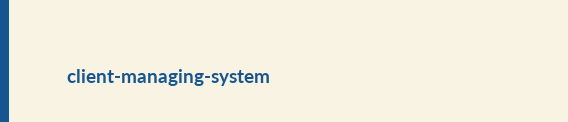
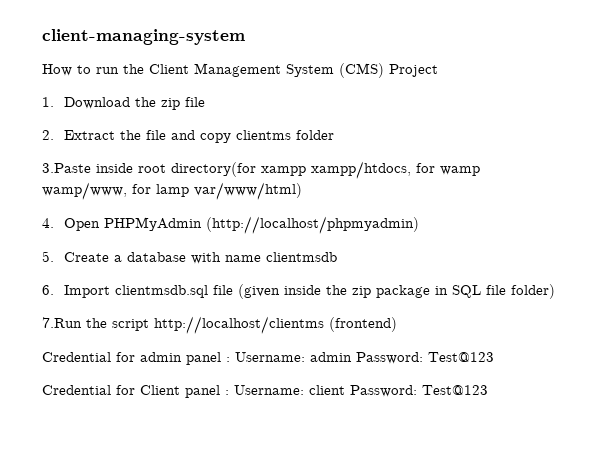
(270, 77) none -> [42,63,438,78] [42,97,205,110] [42,130,334,143] [42,161,480,179] [42,182,302,200] [42,216,419,234] [42,251,337,264] [42,284,555,299] [42,316,397,334] [42,352,494,365] [42,385,488,398] // How to run the Client Management System (CMS) Project // 1. Download the zip file // 2. Extract the file and copy clientms folder // 3.Paste inside root directory(for xampp xampp/htdocs, for wamp wamp/www, for lamp var/www/html) // 4. Open PHPMyAdmin (http://localhost/phpmyadmin) // 5. Create a database with name clientmsdb // 6. Import clientmsdb.sql file (given inside the zip package in SQL file folder) // 7.Run the script http://localhost/clientms (frontend) // Credential for admin panel : Username: admin Password: Test@123 // Credential for Client panel : Username: client Password: Test@123

